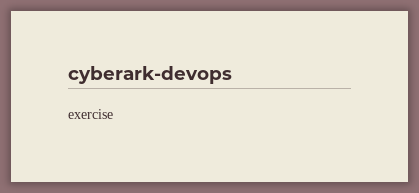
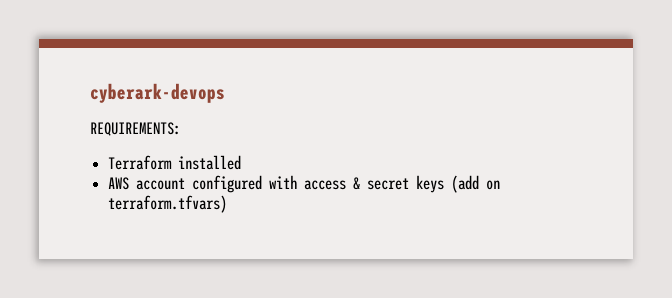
[68,109,113,119] exercise -> [90,122,181,136] [108,155,242,170] [108,175,501,193] [108,195,228,213] REQUIREMENTS: // Terraform installed // AWS account configured with access & secret keys (add on terraform.tfvars)

